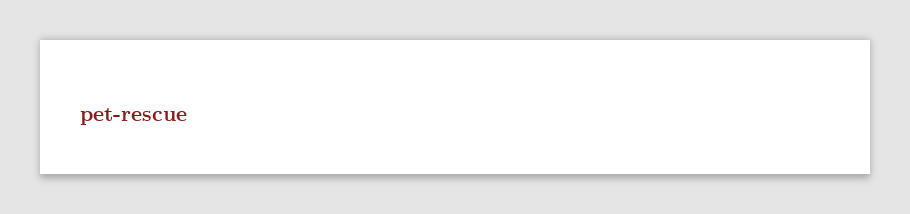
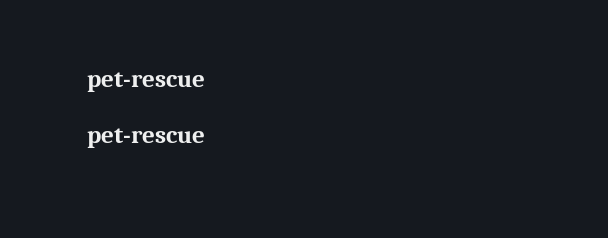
[80,108,187,125] pet-rescue -> [87,72,205,92] [87,128,205,148] pet-rescue // pet-rescue

